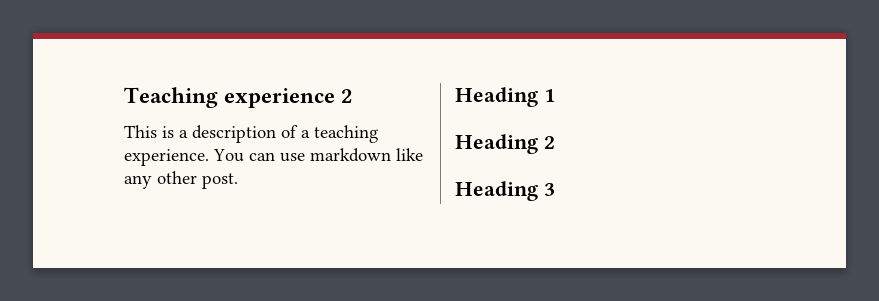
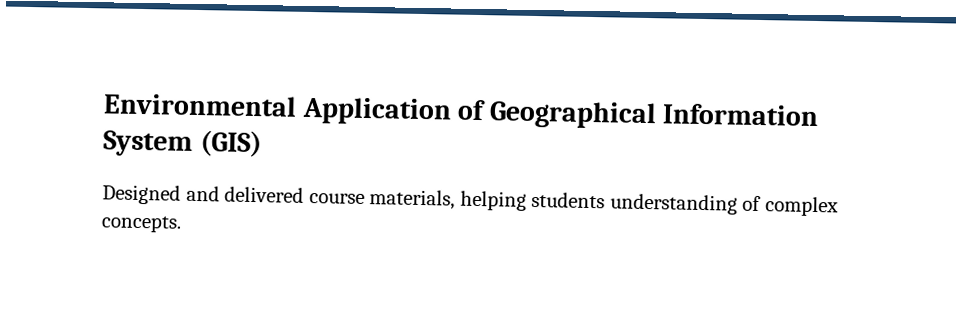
[124,87,354,108] [124,125,378,143] [124,148,423,166] [124,171,238,189] [455,87,555,107] [455,134,555,154] [455,181,555,201] Teaching experience 2 // This is a description of a teaching experience. You can use markdown like any other post. // Heading 1 // Heading 2 // Heading 3 -> [103,93,820,130] [103,130,262,158] [102,184,839,217] [101,215,182,233] Environmental Application of Geographical Information System (GIS) // Designed and delivered course materials, helping students understanding of complex concepts.

